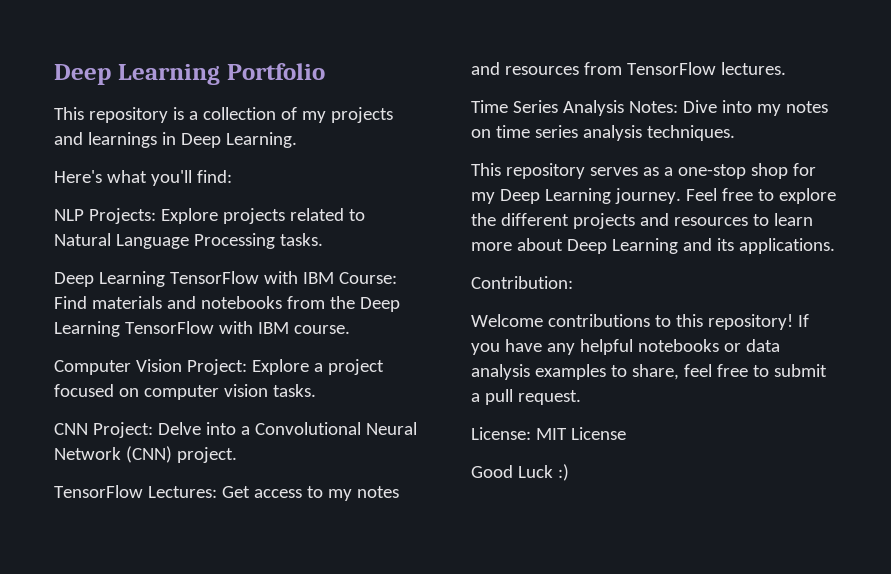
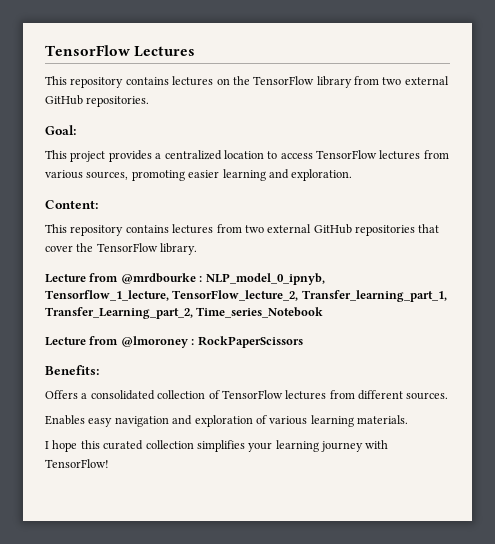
[54,63,325,85] [54,107,393,123] [54,132,297,148] [54,170,232,186] [54,208,365,224] [54,233,323,249] [54,271,397,287] [54,296,400,312] [54,321,350,337] [54,359,384,375] [54,384,316,400] [54,422,417,438] [54,446,237,463] [54,485,399,501] [471,62,786,75] [471,100,828,116] [471,125,735,141] [471,163,816,179] [471,188,836,204] [471,213,813,229] [471,238,835,254] [471,276,573,289] [471,314,809,330] [471,339,780,355] [471,364,827,380] [471,389,581,405] [471,427,626,440] [471,464,569,481] Deep Learning Portfolio // This repository is a collection of my projects and learnings in Deep Learning. // Here's what you'll find: // NLP Projects: Explore projects related to Natural Language Processing tasks. // Deep Learning TensorFlow with IBM Course: Find materials and notebooks from the Deep Learning TensorFlow with IBM course. // Computer Vision Project: Explore a project focused on computer vision tasks. // CNN Project: Delve into a Convolutional Neural Network (CNN) project. // TensorFlow Lectures: Get access to my notes and resources from TensorFlow lectures. // Time Series Analysis Notes: Dive into my notes on time series analysis techniques. // This repository serves as a one-stop shop for my Deep Learning journey. Feel free to explore the different projects and resources to learn more about Deep Learning and its applications. // Contribution: // Welcome contributions to this repository! If you have any helpful notebooks or data analysis examples to share, feel free to submit a pull request. // License: MIT License // Good Luck :) -> [45,45,196,57] [45,76,449,88] [45,95,150,107] [45,125,76,135] [45,150,449,162] [45,169,353,181] [45,200,98,209] [45,224,440,236] [45,243,198,255] [45,273,325,285] [45,290,447,302] [45,307,324,319] [45,336,303,348] [45,365,99,375] [45,390,449,400] [45,415,408,427] [45,440,389,452] [45,459,109,468] TensorFlow Lectures // This repository contains lectures on the TensorFlow library from two external GitHub repositories. // Goal: // This project provides a centralized location to access TensorFlow lectures from various sources, promoting easier learning and exploration. // Content: // This repository contains lectures from two external GitHub repositories that cover the TensorFlow library. // Lecture from @mrdbourke : NLP_model_0_ipnyb, Tensorflow_1_lecture, TensorFlow_lecture_2, Transfer_learning_part_1, Transfer_Learning_part_2, Time_series_Notebook // Lecture from @lmoroney : RockPaperScissors // Benefits: // Offers a consolidated collection of TensorFlow lectures from different sources. // Enables easy navigation and exploration of various learning materials. // I hope this curated collection simplifies your learning journey with TensorFlow!

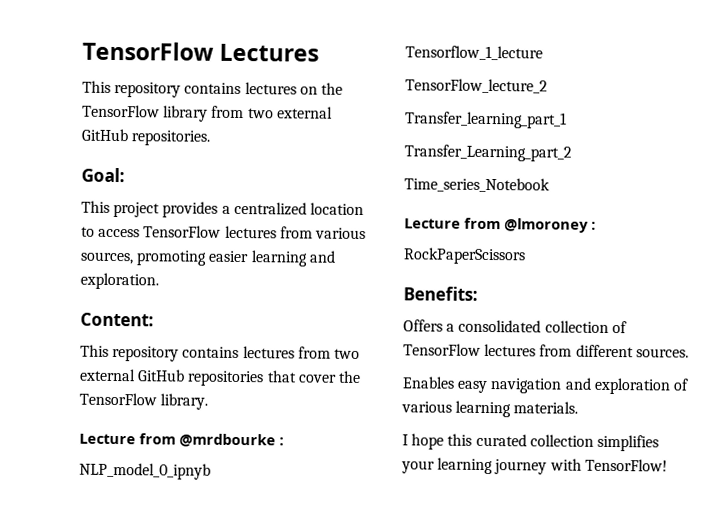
[205,273,325,285] [45,290,447,302] [45,307,193,319] NLP_model_0_ipnyb, Tensorflow_1_lecture, TensorFlow_lecture_2, Transfer_learning_part_1, Transfer_Learning_part_2, -> [79,462,211,480] [405,45,543,61] [405,78,548,94] [405,111,567,129] [404,144,572,162] // NLP_model_0_ipnyb // Tensorflow_1_lecture // TensorFlow_lecture_2 // Transfer_learning_part_1 // Transfer_Learning_part_2 //
(195, 342) none -> (596, 225) //

